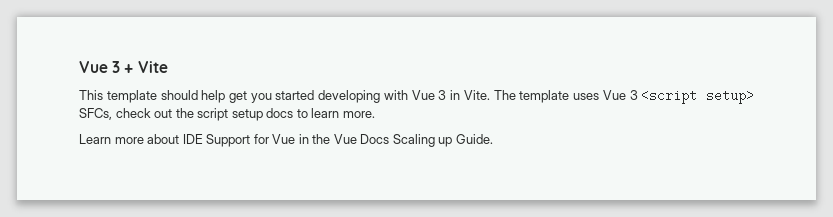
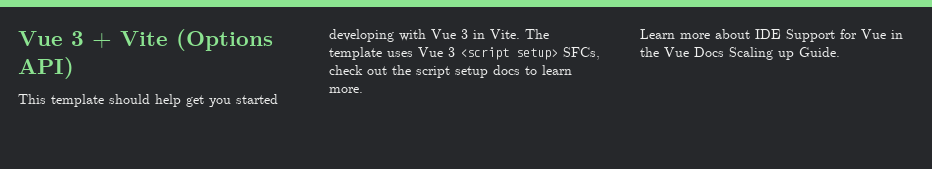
(168, 67) none -> [176,29,273,51] [18,57,74,79] (Options API)

